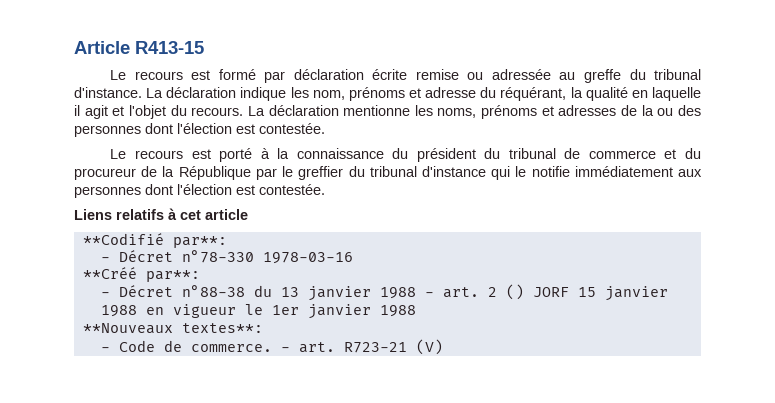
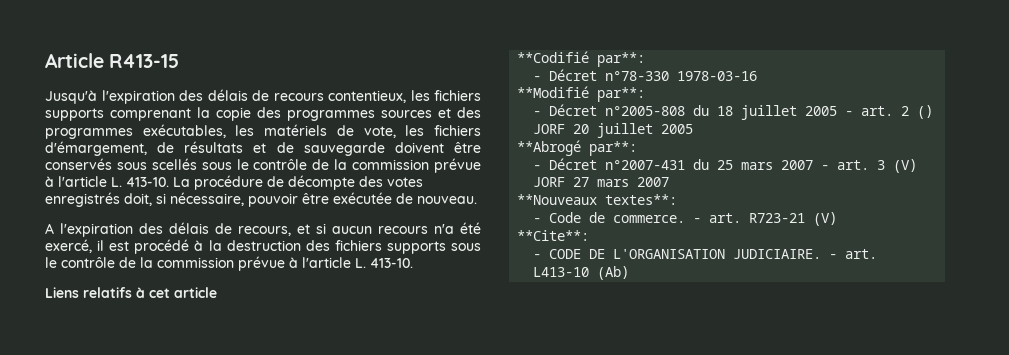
[110,69,701,83] [74,87,701,101] [74,105,701,119] [74,123,325,137] [110,148,701,162] [74,166,702,180] [74,184,325,198] Le recours est formé par déclaration écrite remise ou adressée au greffe du tribunal d'instance. La déclaration indique les nom, prénoms et adresse du réquérant, la qualité en laquelle il agit et l'objet du recours. La déclaration mentionne les noms, prénoms et adresses de la ou des personnes dont l'élection est contestée. // Le recours est porté à la connaissance du président du tribunal de commerce et du procureur de la République par le greffier du tribunal d'instance qui le notifie immédiatement aux personnes dont l'élection est contestée. -> [45,89,481,104] [45,107,481,121] [45,124,482,139] [45,141,482,156] [45,158,482,173] [45,175,423,190] [45,192,477,207] [45,222,481,237] [45,239,482,254] [45,256,413,271] Jusqu'à l'expiration des délais de recours contentieux, les fichiers supports comprenant la copie des programmes sources et des programmes exécutables, les matériels de vote, les fichiers d'émargement, de résultats et de sauvegarde doivent être conservés sous scellés sous le contrôle de la commission prévue à l'article L. 413-10. La procédure de décompte des votes enregistrés doit, si nécessaire, pouvoir être exécutée de nouveau. // A l'expiration des délais de recours, et si aucun recours n'a été exercé, il est procédé à la destruction des fichiers supports sous le contrôle de la commission prévue à l'article L. 413-10.
[82,267,200,282] [100,285,416,301] **Créé par**: // - Décret n°88-38 du 13 janvier 1988 -> [517,86,646,102] [533,104,838,120] **Modifié par**: // - Décret n°2005-808 du 18 juillet 2005
[577,286,668,301] [100,304,416,319] 15 janvier 1988 en vigueur le 1er janvier 1988 -> [573,123,694,138] [517,140,638,156] [533,158,918,173] [533,177,670,187] 20 juillet 2005 // **Abrogé par**: // - Décret n°2007-431 du 25 mars 2007 - art. 3 (V) JORF 27 mars 2007
(443, 347) none -> [517,230,590,241] [533,249,878,259] [533,266,630,280] // **Cite**: // - CODE DE L'ORGANISATION JUDICIAIRE. - art. L413-10 (Ab)

